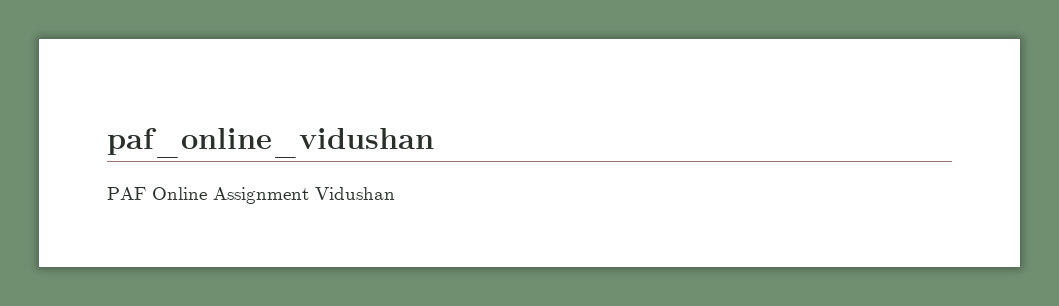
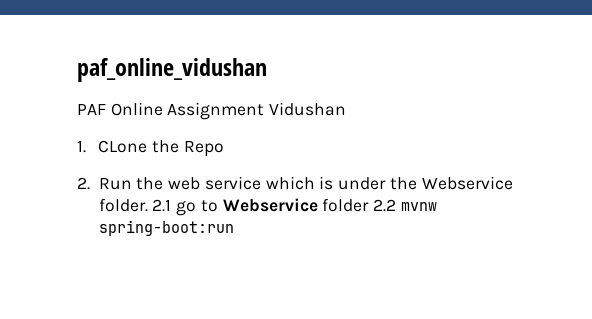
(395, 193) none -> [77,140,224,157] [77,176,513,190] [98,198,437,216] [98,220,234,236] // 1. CLone the Repo // 2. Run the web service which is under the Webservice folder. 2.1 go to Webservice folder 2.2 mvnw spring-boot:run

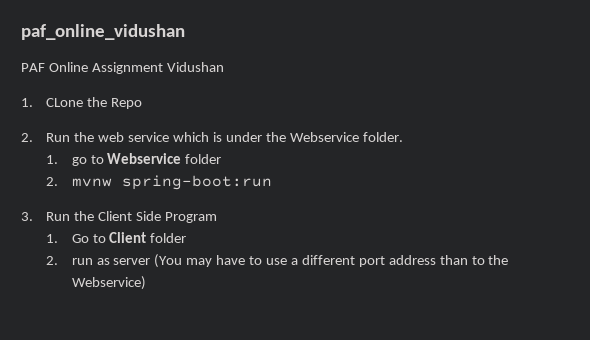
[152,199,172,212] 2.1 -> [46,155,59,164] // 1.
[373,199,397,212] 2.2 -> [46,177,59,186] // 2.
(234, 228) none -> [21,211,217,223] [46,232,187,243] [46,254,509,268] [71,276,146,290] // 3. Run the Client Side Program // 1. Go to Client folder // 2. run as server (You may have to use a different port address than to the Webservice)

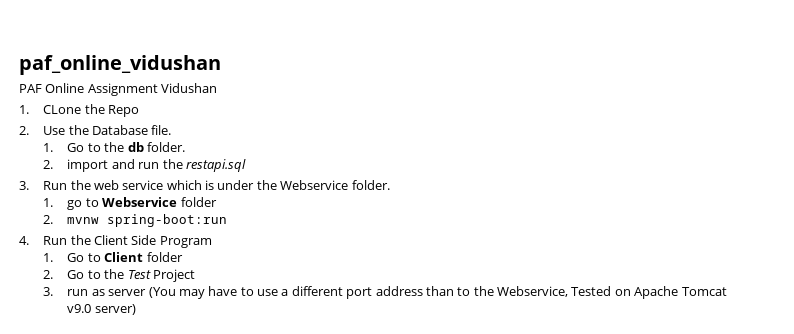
(33, 137) none -> [43,125,172,135] [43,142,185,152] [43,159,246,172] [19,181,29,190] Use the Database file. // 1. Go to the db folder. // 2. import and run the restapi.sql // 3.
[21,212,33,221] 3. -> [19,236,29,245] 4.
(59, 260) none -> [67,269,195,282] [43,287,54,296] Go to the Test Project // 3.
[71,276,146,290] Webservice) -> [497,286,727,299] [67,304,136,315] Webservice, Tested on Apache Tomcat v9.0 server)

